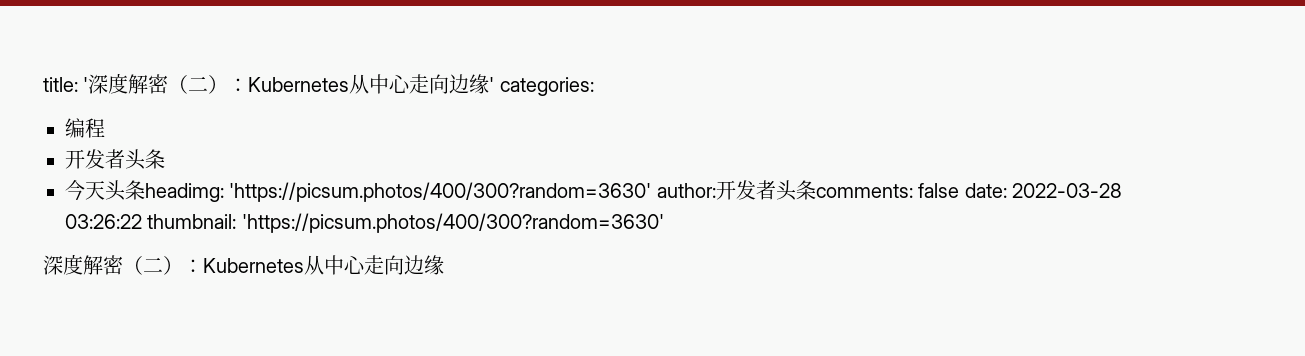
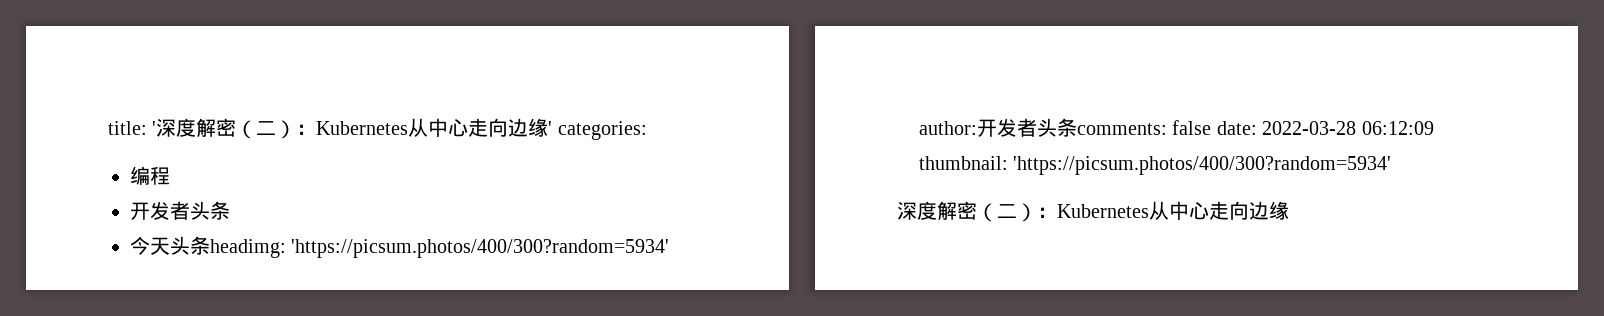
[229,182,652,202] 'https://picsum.photos/400/300?random=3630' -> [291,239,670,258] 'https://picsum.photos/400/300?random=5934'
[65,213,664,233] 03:26:22 thumbnail: 'https://picsum.photos/400/300?random=3630' -> [1361,121,1434,135] [919,156,1392,175] 06:12:09 thumbnail: 'https://picsum.photos/400/300?random=5934'

